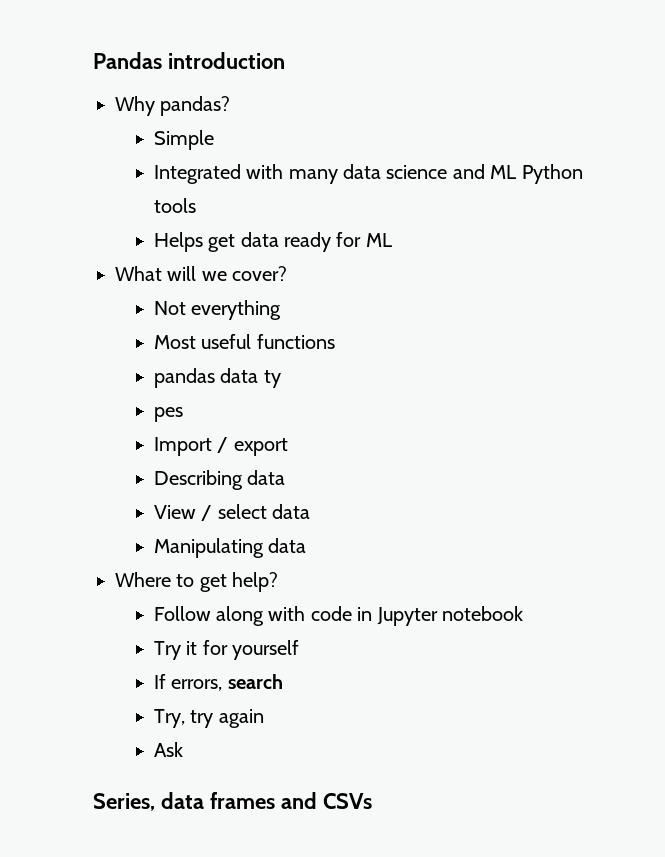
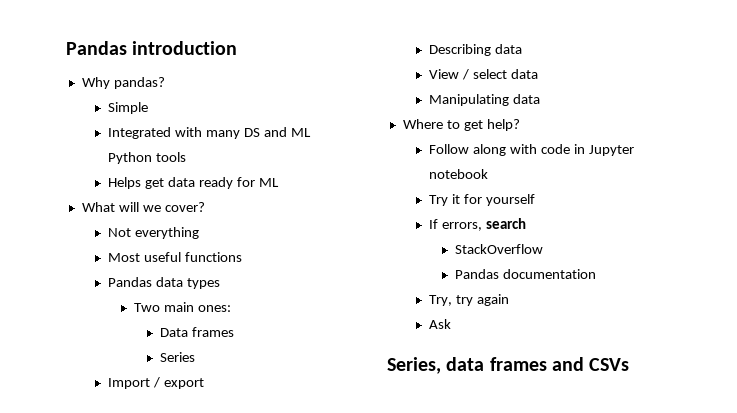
[342,164,448,179] data science -> [243,128,260,137] DS
[153,368,281,388] [153,407,183,422] pandas data ty // pes -> [107,277,220,289] [133,302,231,312] [159,327,234,337] [159,352,195,362] Pandas data types // Two main ones: // Data frames // Series
(283, 681) none -> [454,244,543,254] [454,269,596,279] // StackOverflow // Pandas documentation

